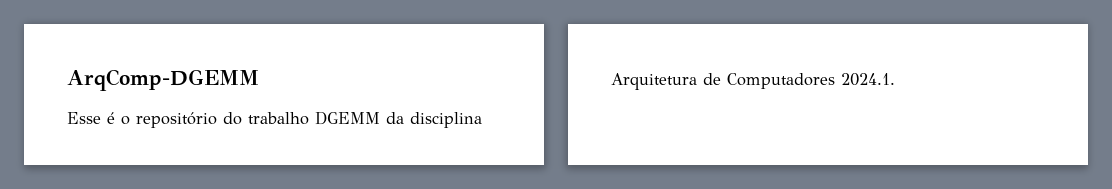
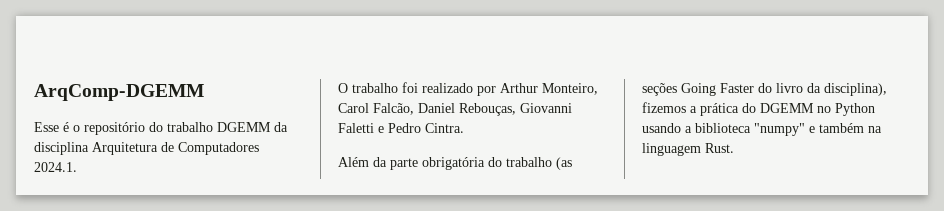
(895, 79) none -> [338,82,598,96] [338,103,572,116] [338,123,464,133] [338,157,572,170] [642,83,887,96] [642,102,875,116] [642,123,882,136] [642,143,734,156] // O trabalho foi realizado por Arthur Monteiro, Carol Falcão, Daniel Rebouças, Giovanni Faletti e Pedro Cintra. // Além da parte obrigatória do trabalho (as seções Going Faster do livro da disciplina), fizemos a prática do DGEMM no Python usando a biblioteca "numpy" e também na linguagem Rust.

